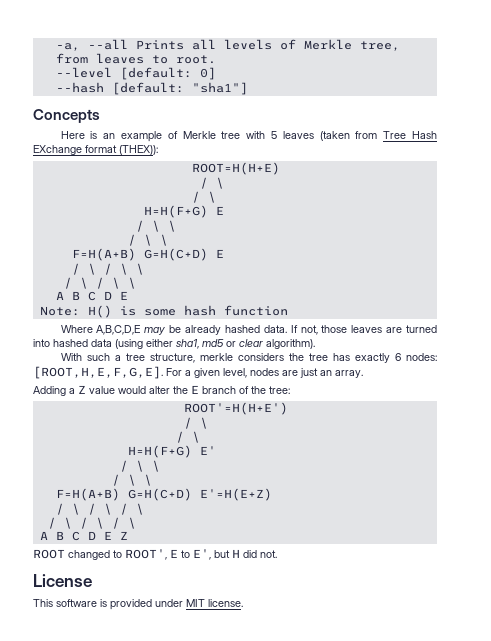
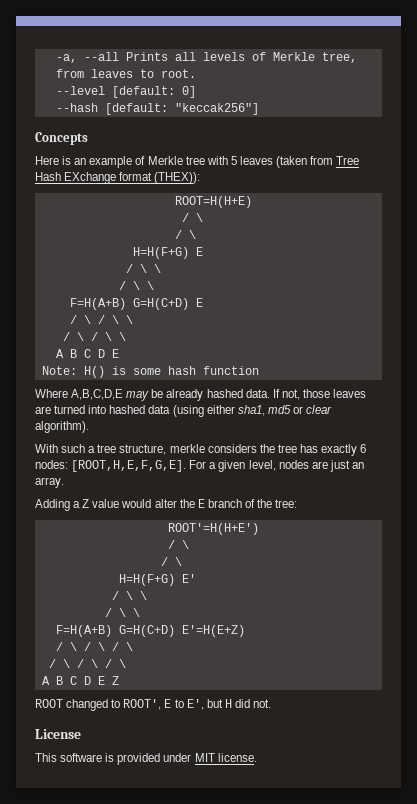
[191,82,248,95] "sha1"] -> [174,103,259,115] "keccak256"]

